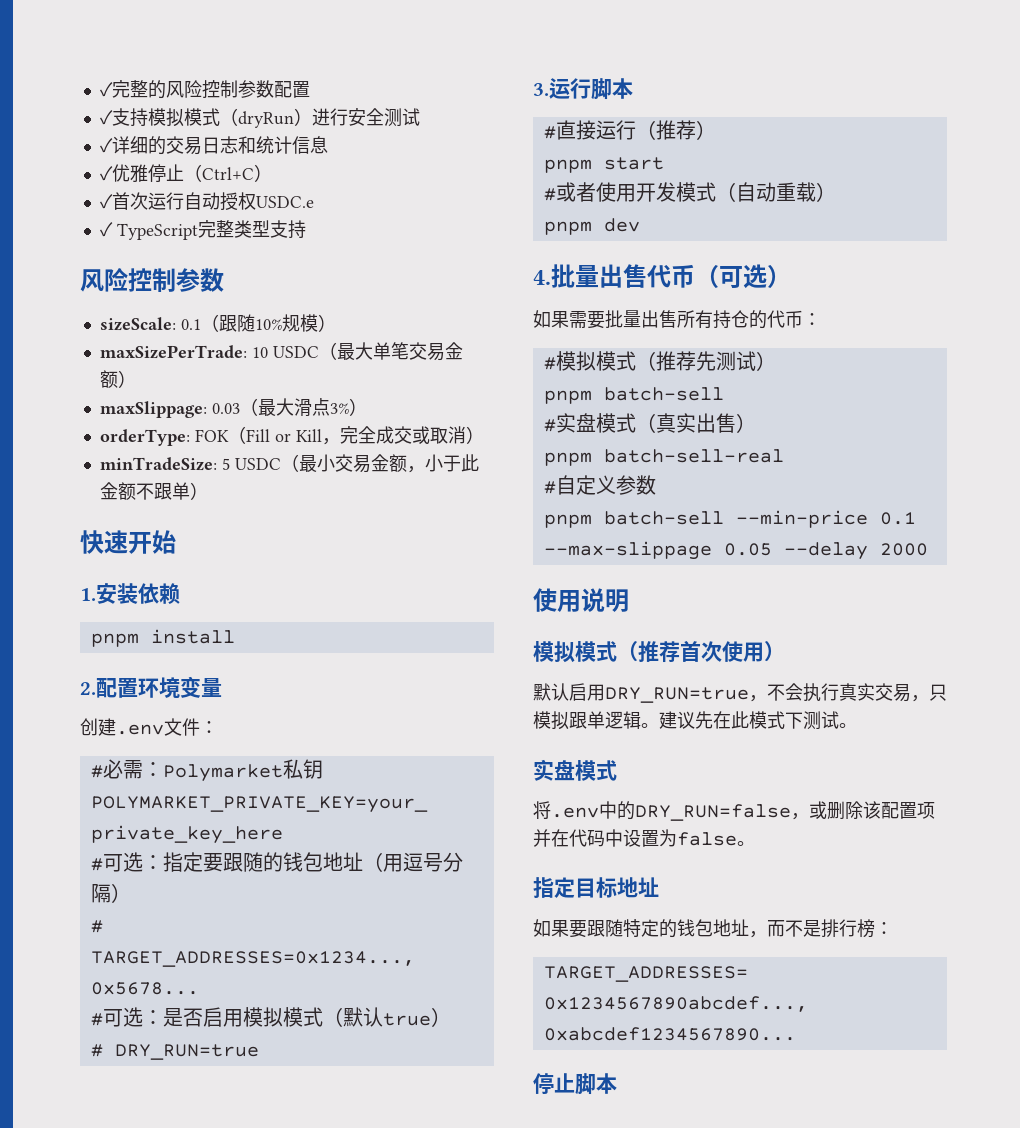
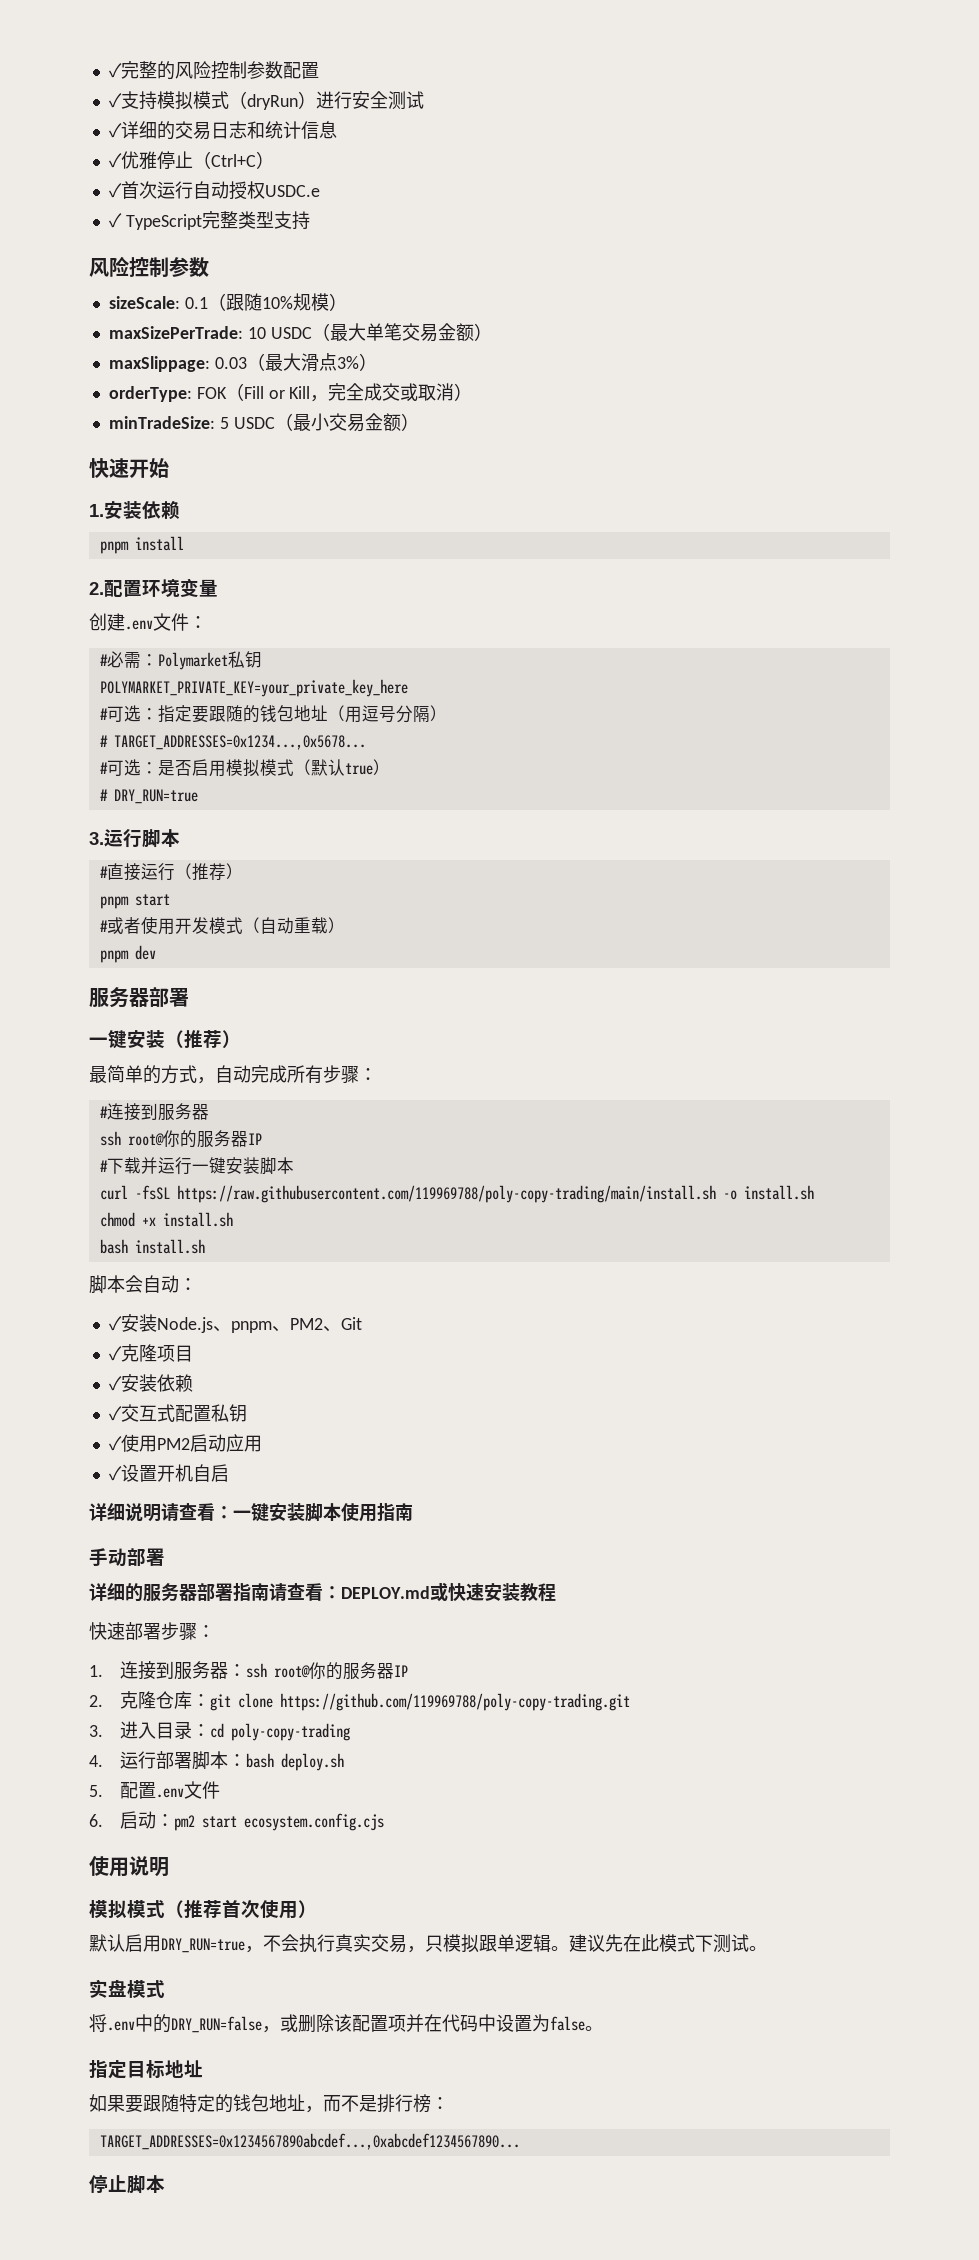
[406,454,479,473] [99,482,190,500] ，小于此金额不跟单 -> (401, 422) none
[533,264,791,289] [533,310,821,329] [543,351,776,371] [543,387,724,404] [543,413,756,433] [543,449,784,466] [543,475,656,495] [543,510,916,528] [543,541,928,560] 4.批量出售代币（可选） // 如果需要批量出售所有持仓的代币： // #模拟模式（推荐先测试） // pnpm batch-sell // #实盘模式（真实出售） // pnpm batch-sell-real // #自定义参数 // pnpm batch-sell --min-price 0.1 --max-slippage 0.05 --delay 2000 -> [89,987,189,1008] [89,1030,241,1049] [89,1065,377,1084] [99,1103,209,1121] [99,1130,262,1148] [99,1157,294,1175] [99,1185,814,1203] [99,1212,233,1227] [99,1239,205,1254] [89,1275,197,1294] [108,1314,362,1333] [108,1344,193,1362] [108,1374,193,1392] [108,1404,247,1422] [108,1434,262,1452] [108,1464,229,1482] [89,1502,413,1522] [89,1548,165,1567] [89,1582,556,1602] [89,1622,215,1641] [89,1661,408,1680] [89,1691,630,1711] [89,1721,350,1741] [89,1751,344,1771] [89,1781,220,1799] [89,1811,384,1831] 服务器部署 // 一键安装（推荐） // 最简单的方式，自动完成所有步骤： // #连接到服务器 // ssh root@你的服务器IP // #下载并运行一键安装脚本 // curl -fsSL https://raw.githubusercontent.com/119969788/poly-copy-trading/main/install.sh -o install.sh // chmod +x install.sh // bash install.sh // 脚本会自动： // ✓安装Node.js、pnpm、PM2、Git // ✓克隆项目 // ✓安装依赖 // ✓交互式配置私钥 // ✓使用PM2启动应用 // ✓设置开机自启 // 详细说明请查看：一键安装脚本使用指南 // 手动部署 // 详细的服务器部署指南请查看：DEPLOY.md或快速安装教程 // 快速部署步骤： // 1.连接到服务器：ssh root@你的服务器IP // 2.克隆仓库：git clone https://github.com/119969788/poly-copy-trading.git // 3.进入目录：cd poly-copy-trading // 4.运行部署脚本：bash deploy.sh // 5.配置.env文件 // 6.启动：pm2 start ecosystem.config.cjs

